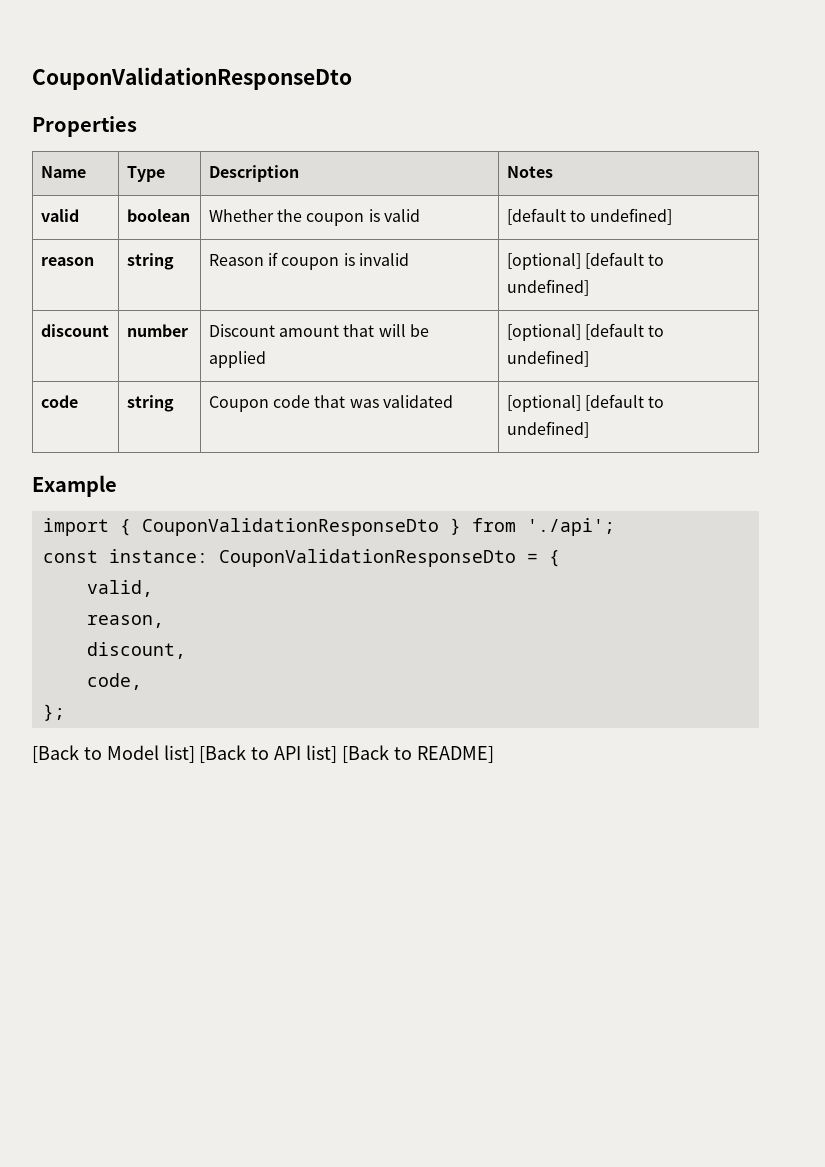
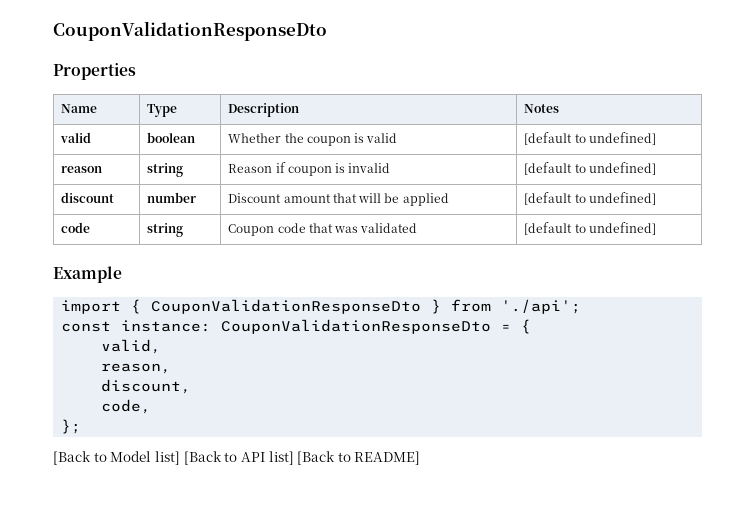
[506,253,581,270] [optional] -> (391, 168) none
[506,324,581,341] [optional] -> (449, 199) none
[506,395,581,412] [optional] -> (418, 228) none

